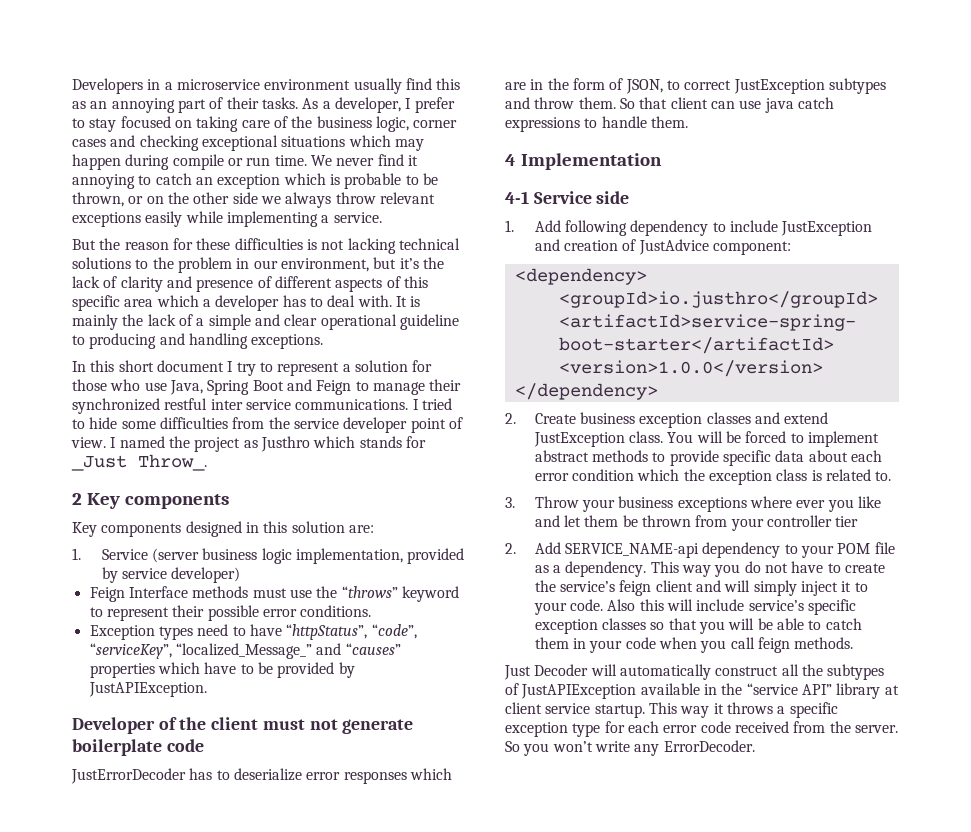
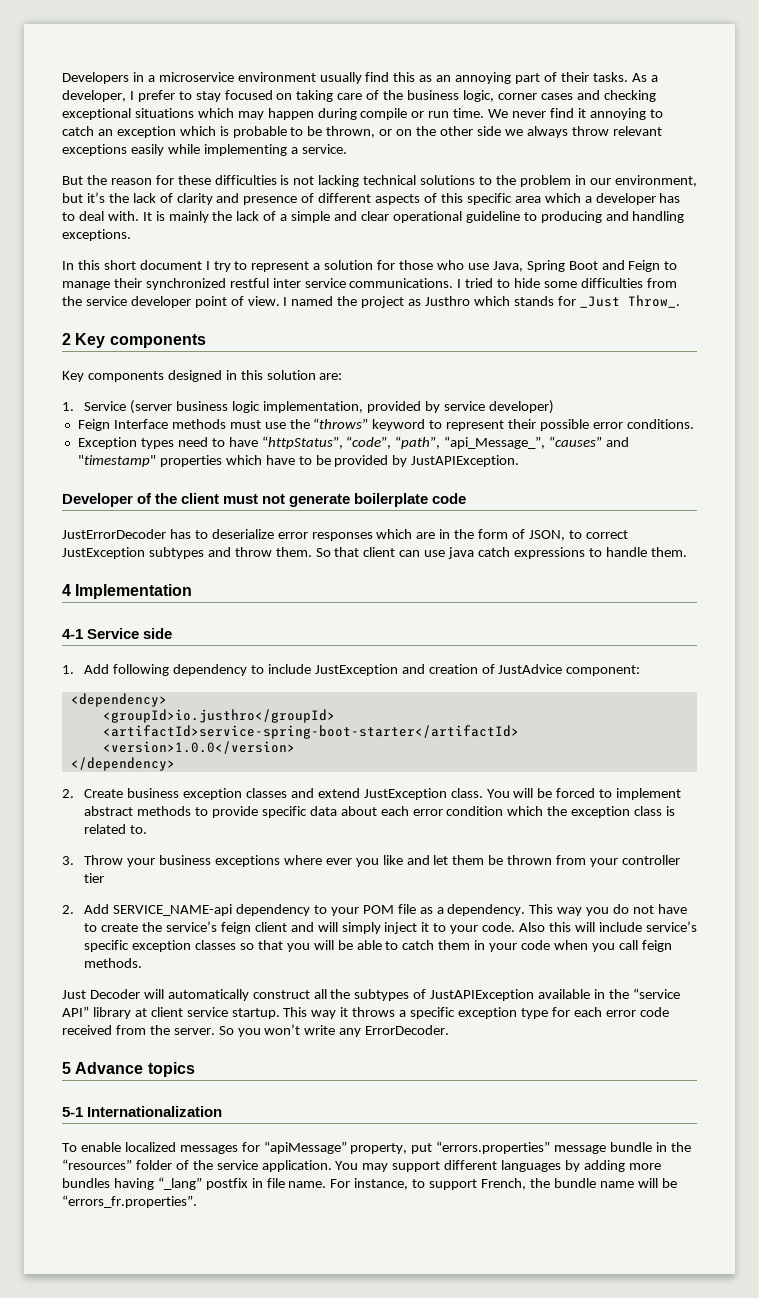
[89,643,401,659] “serviceKey”, “localized_Message_” and “causes” -> [395,436,630,449] [77,455,156,467] “path”, “api_Message_”, “causes” and "timestamp"
(755, 746) none -> [62,1062,195,1077] [62,1106,223,1117] [62,1141,691,1154] [62,1159,661,1172] [62,1177,677,1190] [62,1195,197,1208] // 5 Advance topics // 5-1 Internationalization // To enable localized messages for “apiMessage” property, put “errors.properties” message bundle in the “resources” folder of the service application. You may support different languages by adding more bundles having “_lang” postfix in file name. For instance, to support French, the bundle name will be “errors_fr.properties”.

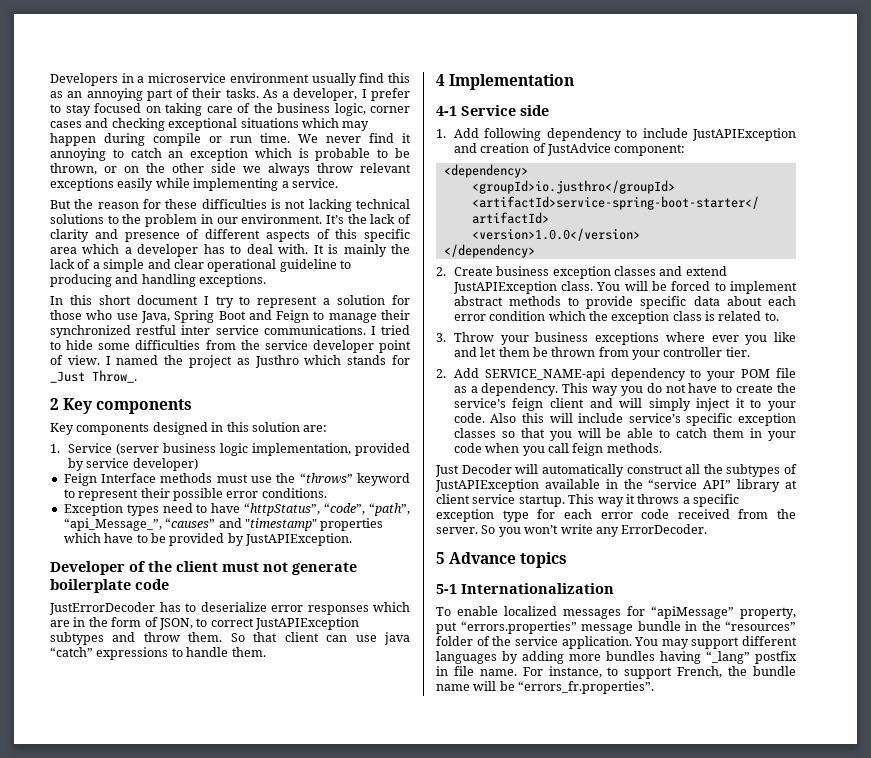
[614,175,697,187] [62,192,105,203] environment, but it’s -> [241,214,344,224] environment. It’s
[62,547,145,559] JustException -> [255,617,359,630] JustAPIException
[478,547,511,557] catch -> [50,647,93,657] “catch”
[314,664,398,676] JustException -> [692,128,796,141] JustAPIException
[363,788,447,800] JustException -> [452,281,557,294] JustAPIException
[84,873,105,883] tier -> [725,347,750,357] tier.

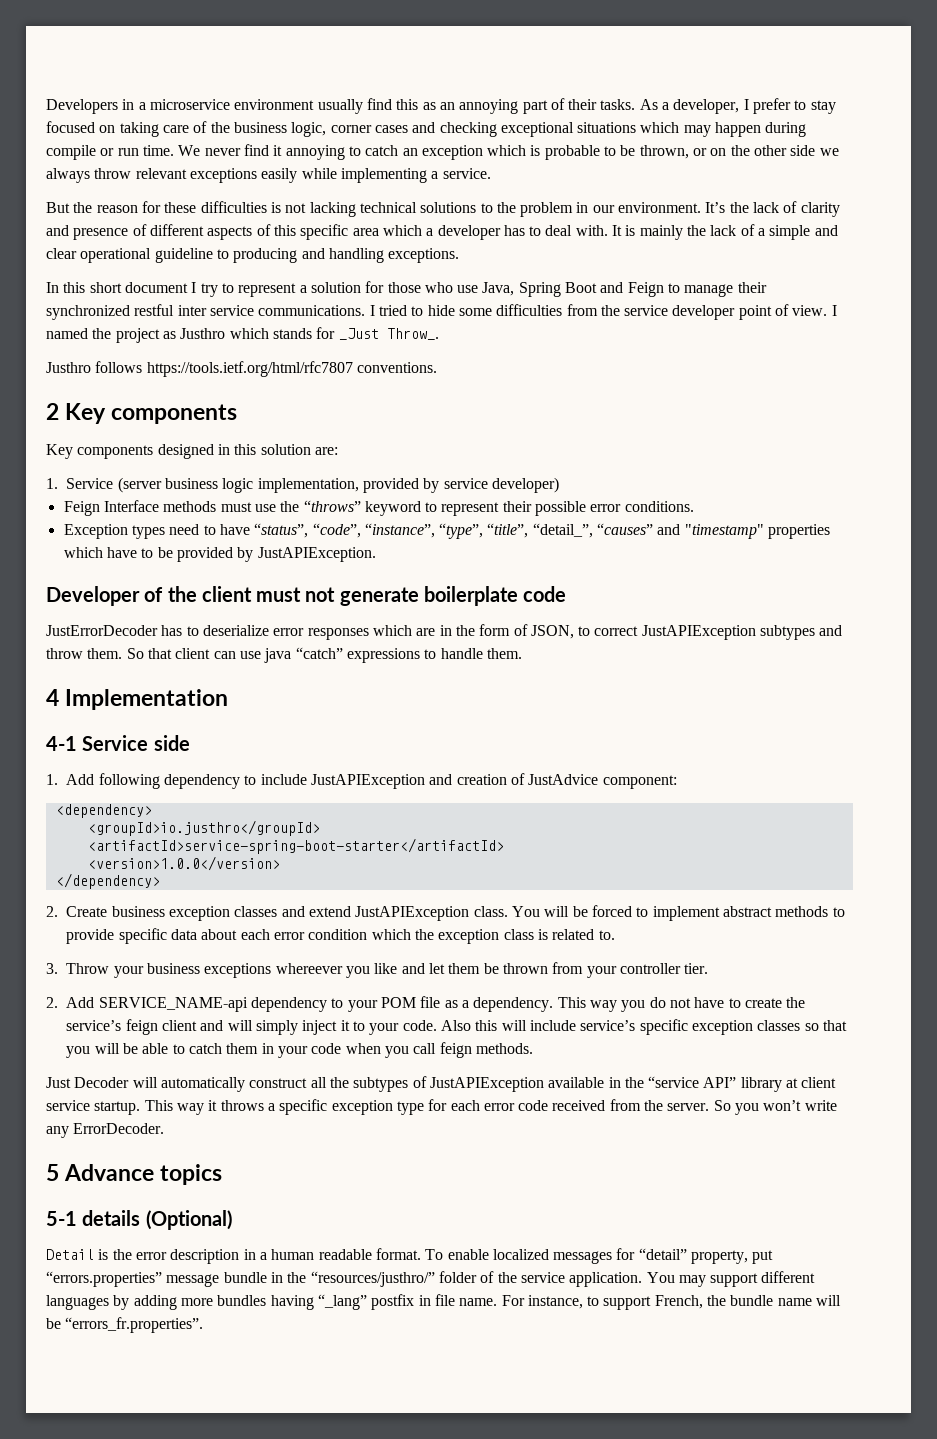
(137, 376) none -> [46,361,437,377] // Justhro follows https://tools.ietf.org/html/rfc7807 conventions.
[244,503,410,516] [63,518,162,531] “httpStatus”, “code”, “path”, “api_Message_”, -> [254,523,593,539] “status”, “code”, “instance”, “type”, “title”, “detail_”,
[665,332,739,342] where ever -> [275,963,343,974] whereever
[461,583,614,594] Internationalization // -> [82,1210,232,1230] [46,1248,421,1264] details (Optional) // Detail is the error description in a human readable format.
[651,606,734,619] “apiMessage” -> [638,1248,687,1260] “detail”
[725,621,796,631] “resources” -> [310,1271,435,1287] “resources/justhro/”

